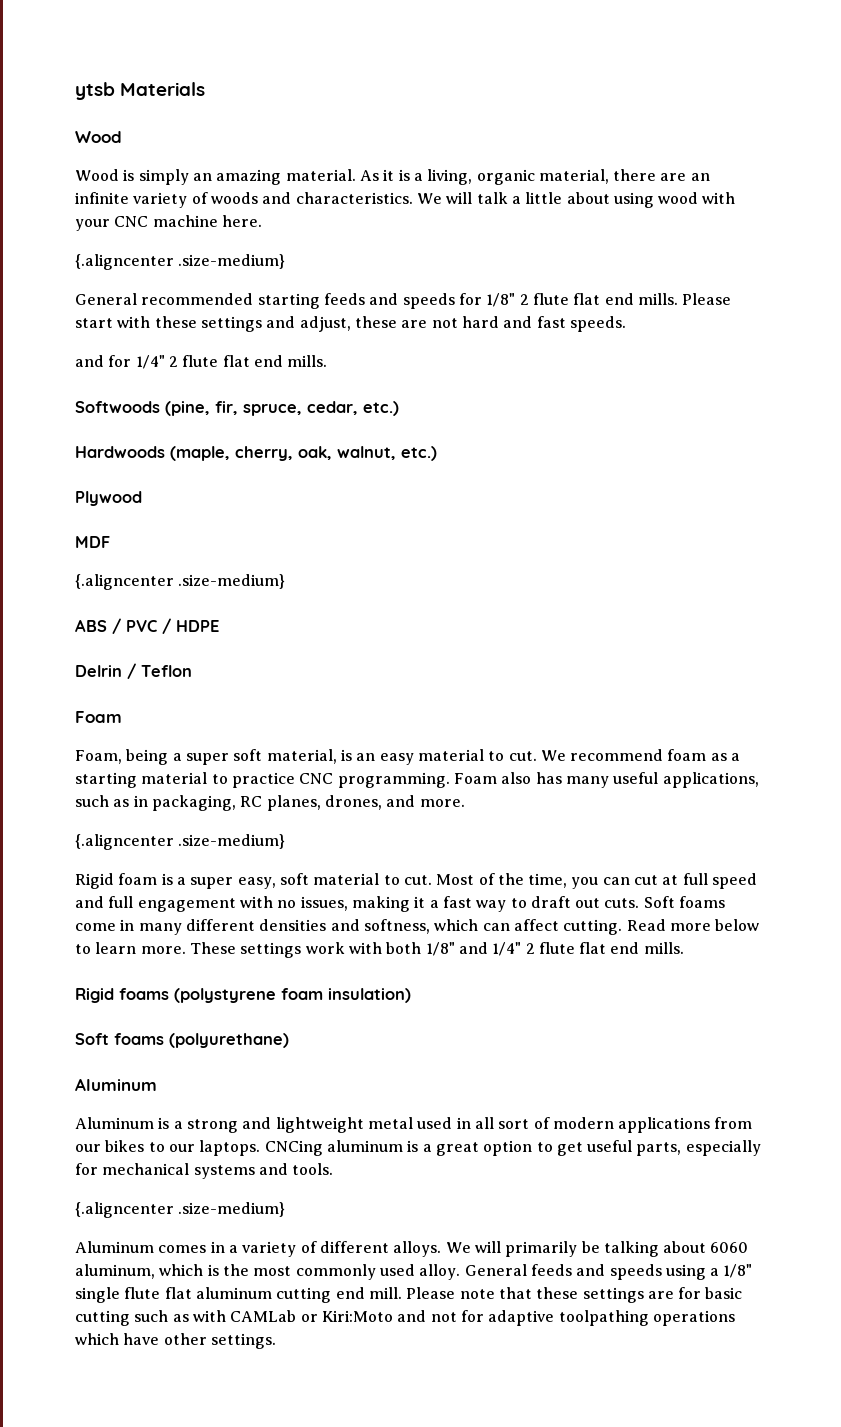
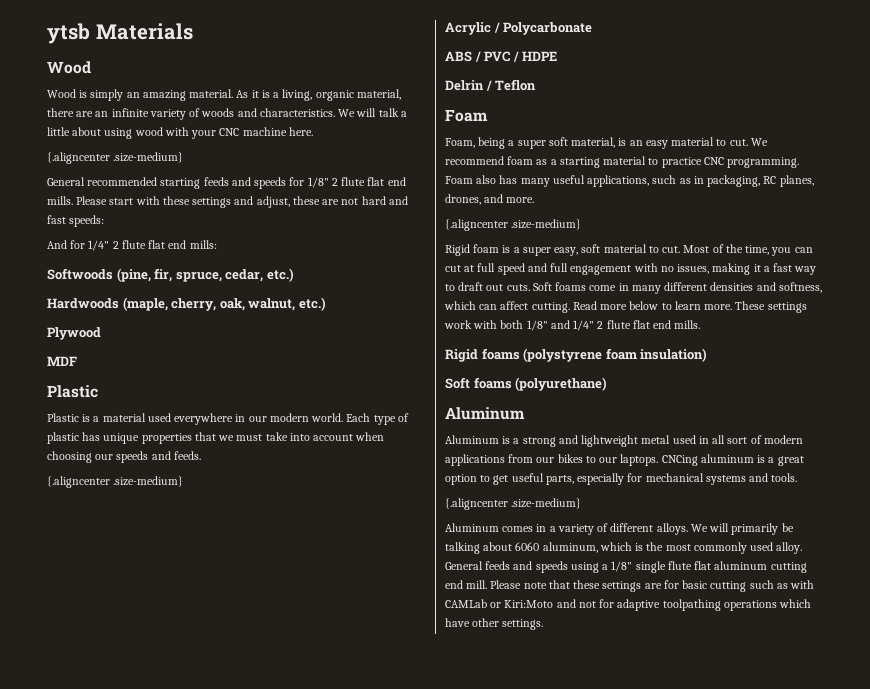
[569,316,626,332] [75,355,104,367] speeds. // and -> [69,215,105,227] [47,240,67,249] speeds: // And
[287,355,328,367] mills. -> [189,240,217,249] mills:
[75,574,286,590] // {.aligncenter .size-medium} -> [47,385,98,398] [47,413,409,425] [47,432,385,444] [47,451,201,463] [47,476,184,488] [445,22,593,35] // Plastic // Plastic is a material used everywhere in our modern world. Each type of plastic has unique properties that we must take into account when choosing our speeds and feeds. // {.aligncenter .size-medium} // Acrylic / Polycarbonate

